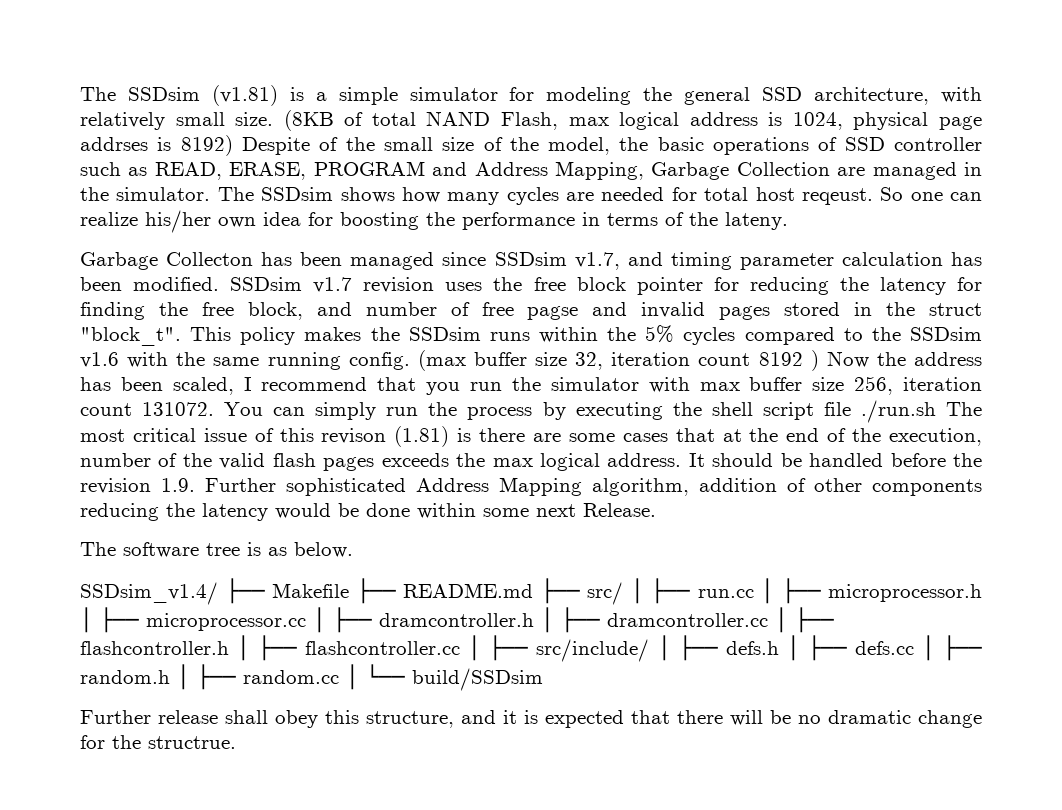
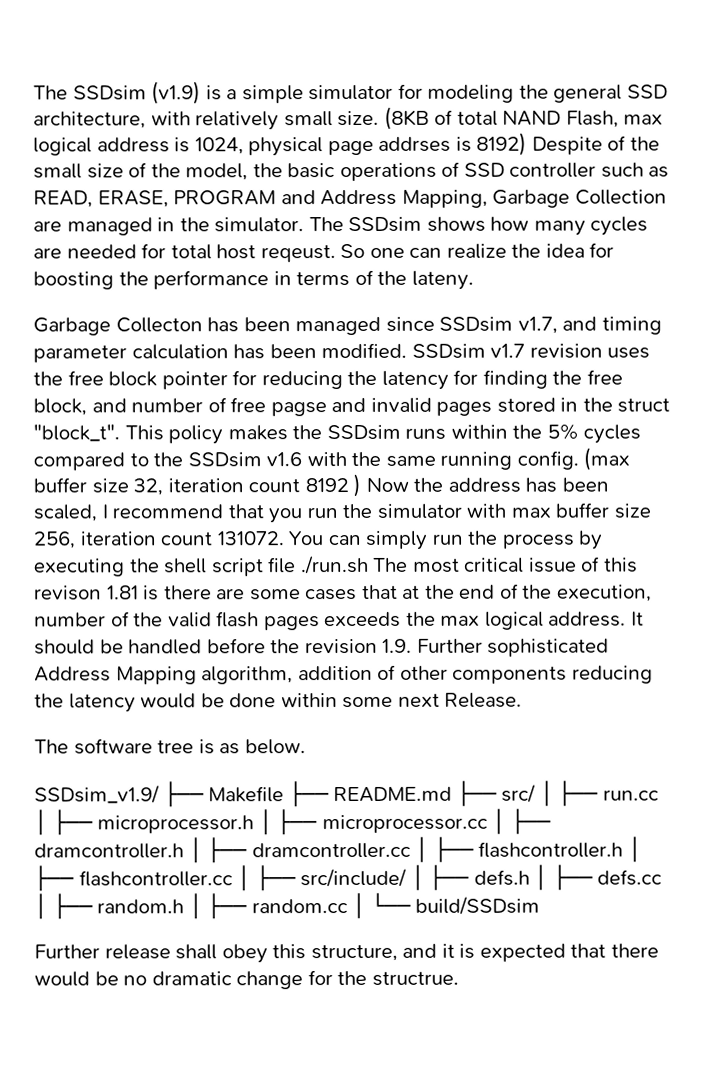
[80,85,278,106] The SSDsim (v1.81) -> [33,81,202,105] The SSDsim (v1.9)
[145,210,256,233] his/her own -> [511,243,542,258] the
[394,426,450,447] (1.81) -> [106,585,139,600] 1.81
[80,582,218,605] SSDsim_v1.4/ -> [34,785,160,804] SSDsim_v1.9/
[730,710,763,726] will -> [34,971,90,987] would

